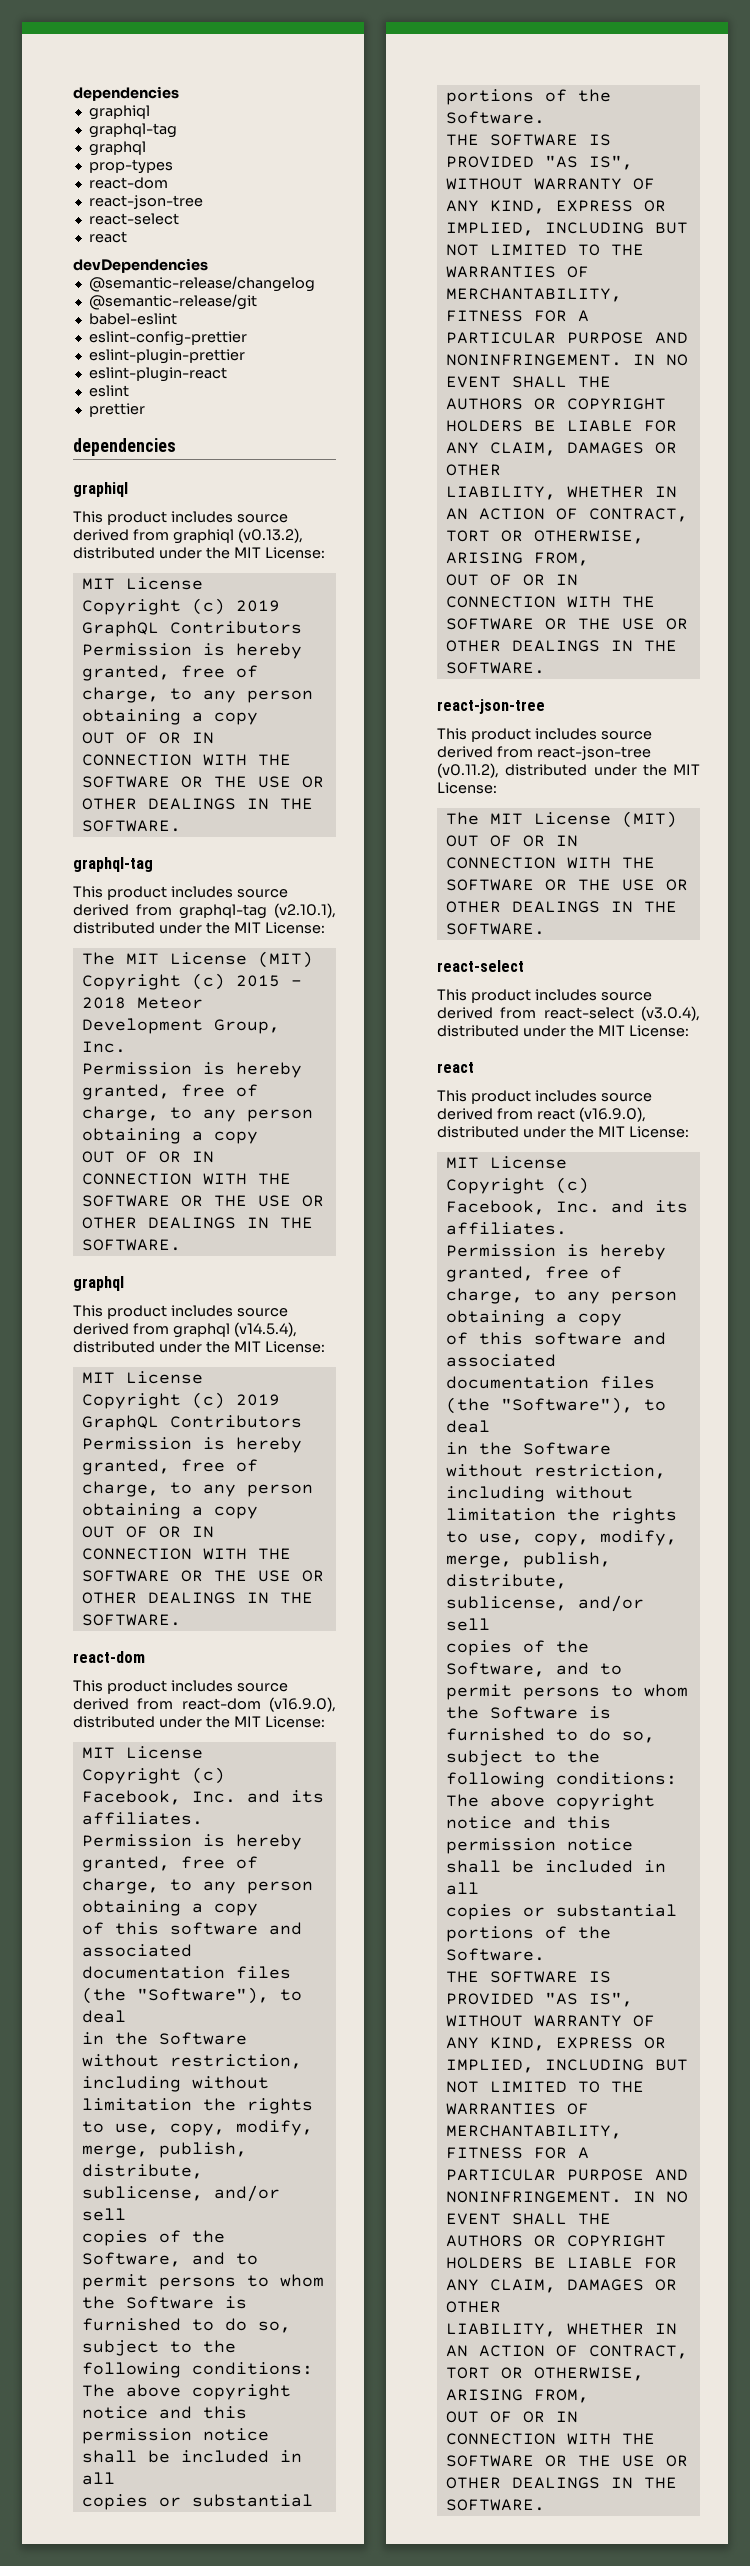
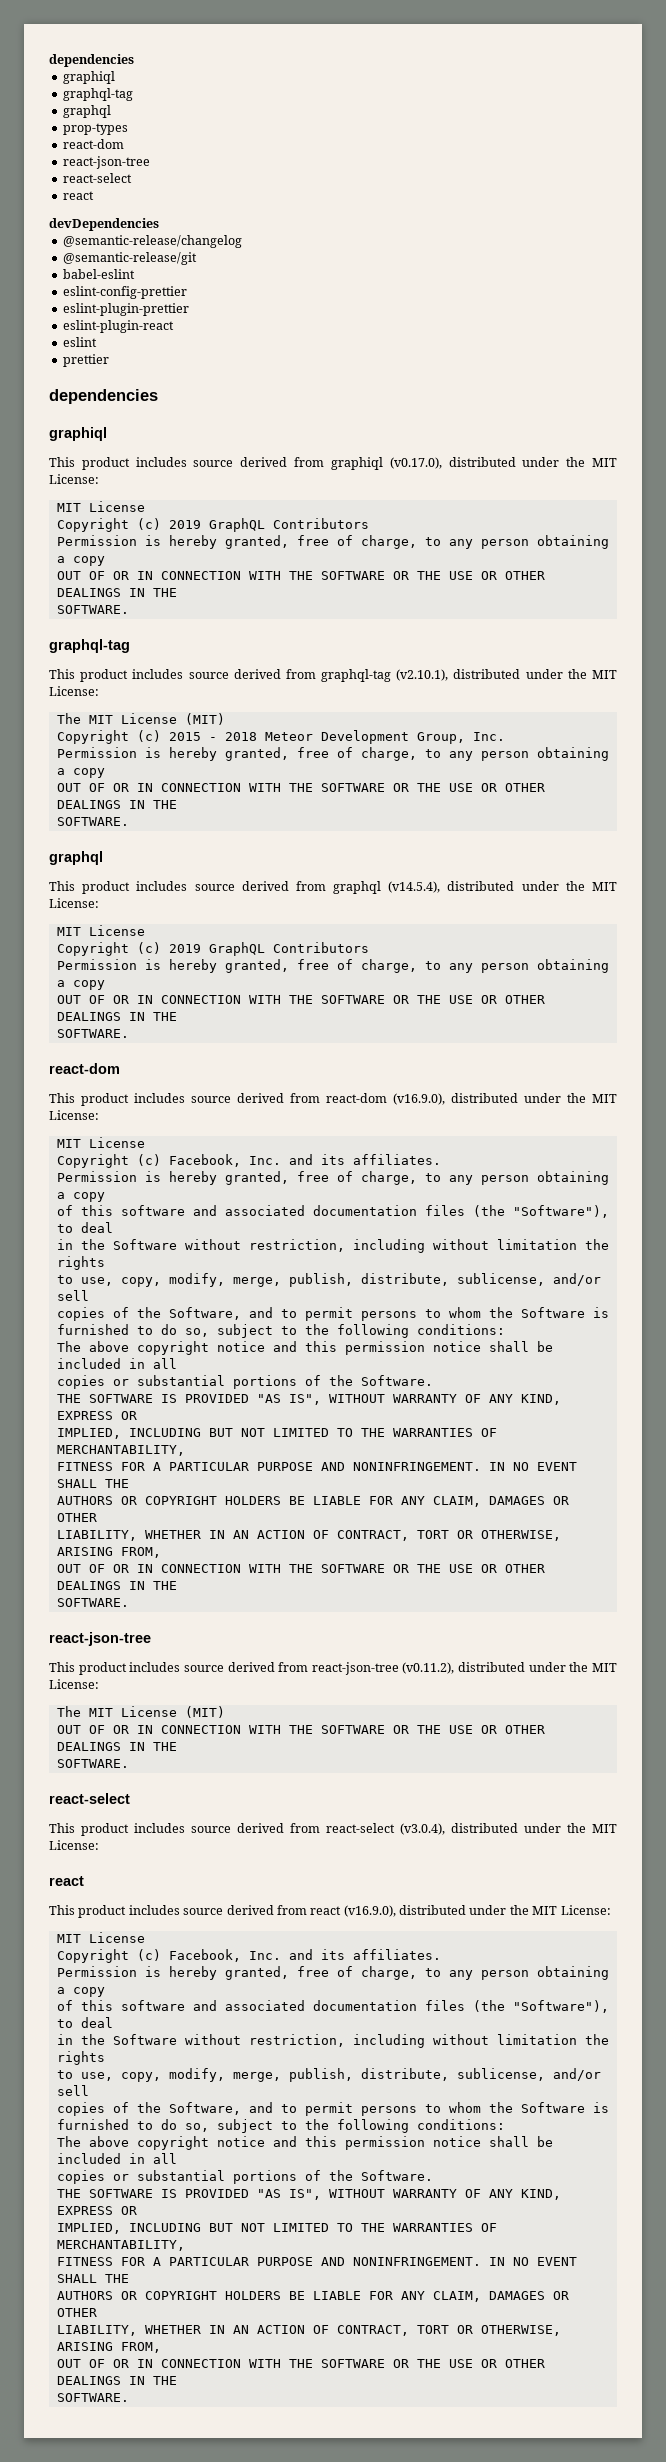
[237,528,303,543] (v0.13.2), -> [389,457,442,469] (v0.17.0),

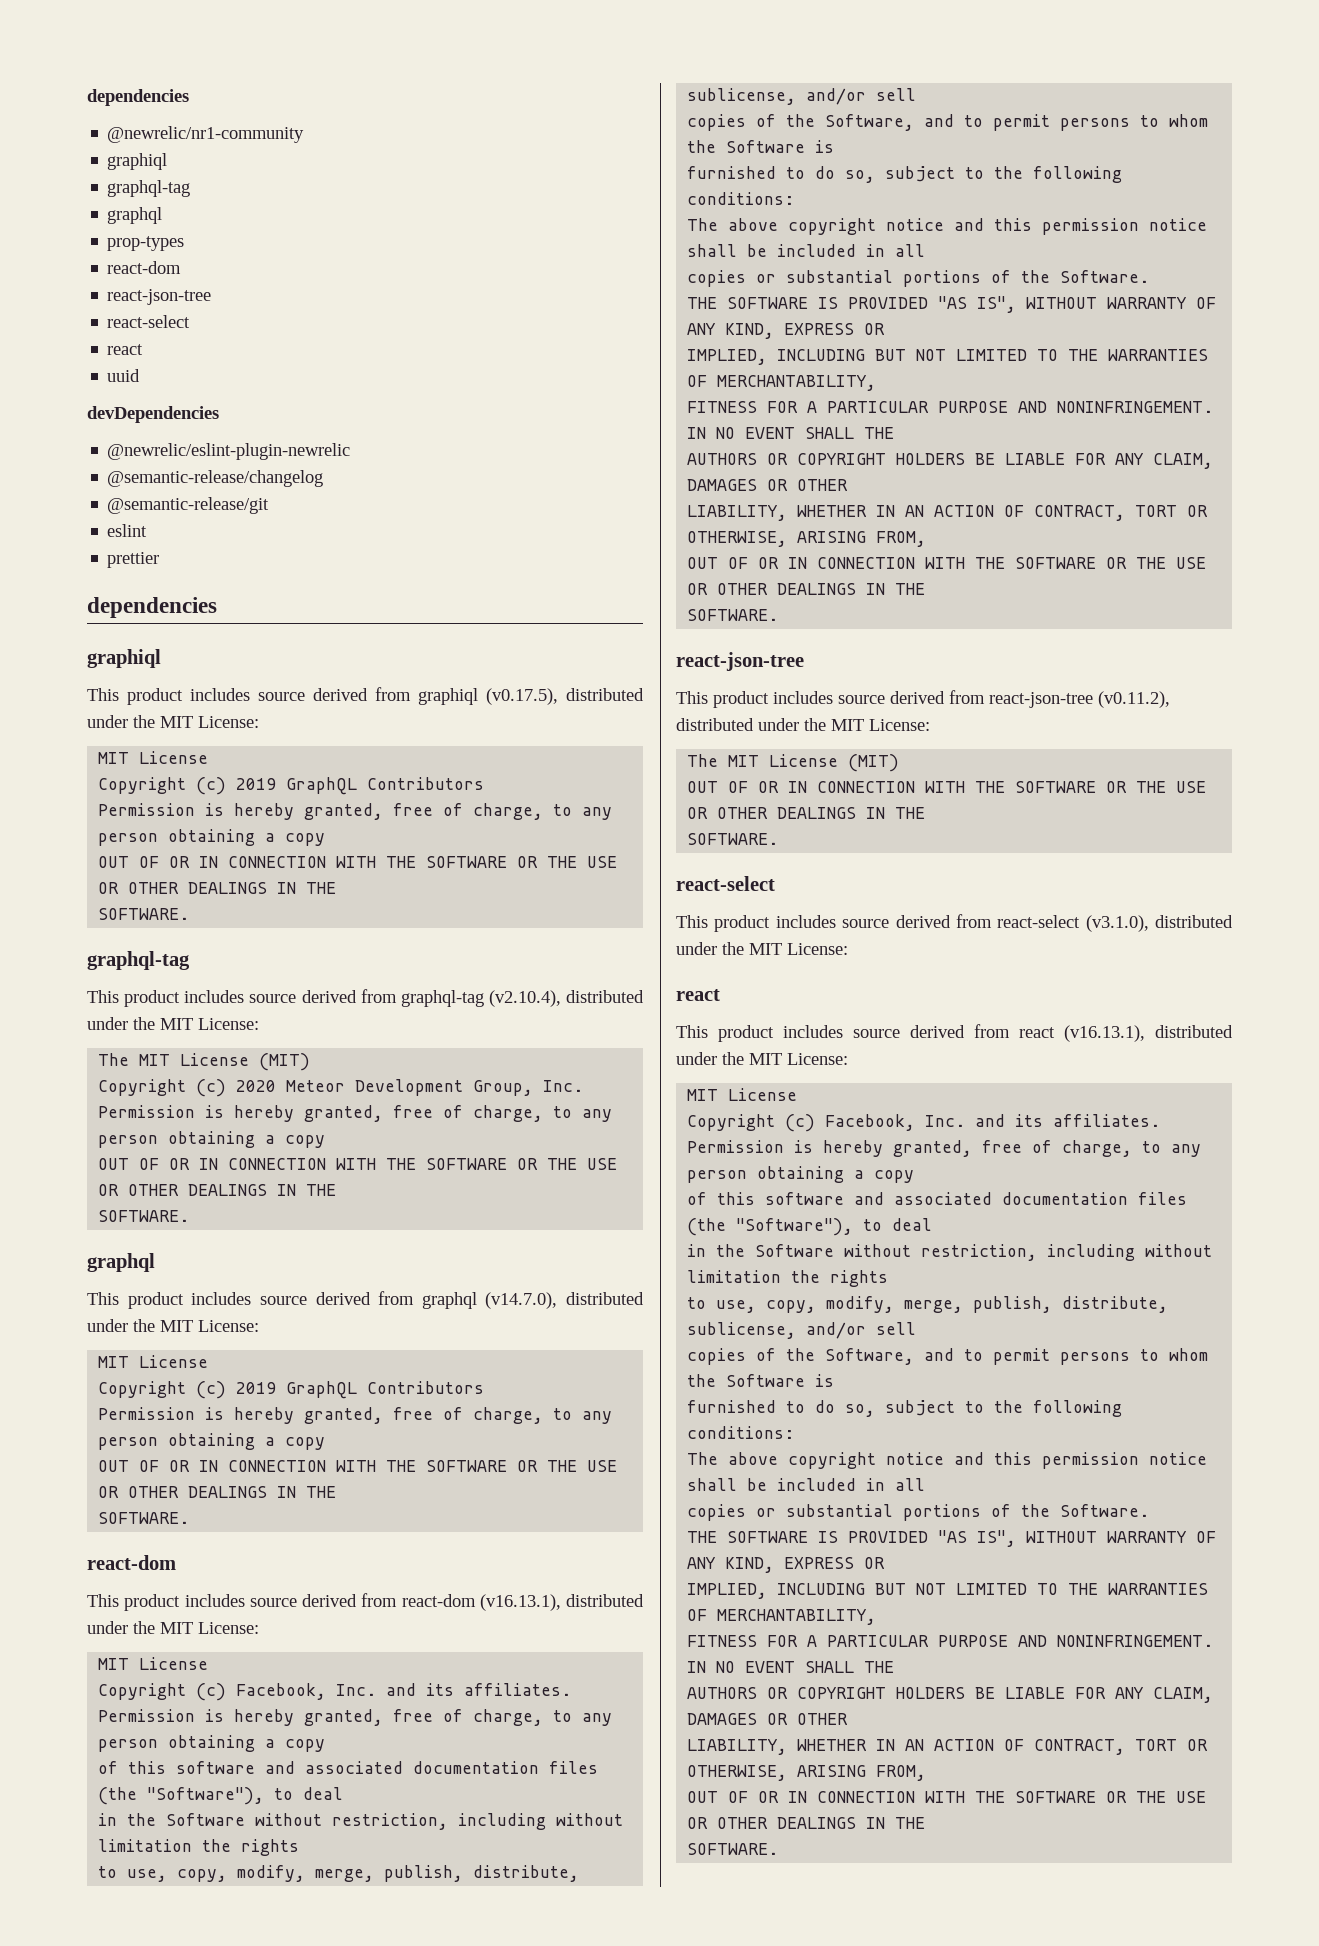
[49,54,134,67] dependencies -> [87,89,189,106] [107,126,305,143] dependencies // @newrelic/nr1-community
(94, 195) none -> [107,369,141,382] // uuid
(159, 224) none -> [107,443,351,460] // @newrelic/eslint-plugin-newrelic
[62,269,135,279] [62,286,187,299] [62,303,189,316] [62,320,174,333] // babel-eslint // eslint-config-prettier // eslint-plugin-prettier // eslint-plugin-react -> (270, 505) none
[389,457,442,469] (v0.17.0), -> [486,688,558,705] (v0.17.5),
[396,669,449,681] (v2.10.1), -> [488,990,561,1007] (v2.10.4),
[168,732,257,741] 2015 - 2018 -> [236,1080,277,1092] 2020
[388,881,441,893] (v14.5.4), -> [485,1292,558,1309] (v14.7.0),
[393,1093,445,1105] (v16.9.0), -> [479,1594,561,1611] (v16.13.1),
[400,1823,445,1835] (v3.0.4), -> [1085,915,1149,932] (v3.1.0),
[343,1905,396,1917] (v16.9.0), -> [1064,1025,1145,1042] (v16.13.1),

